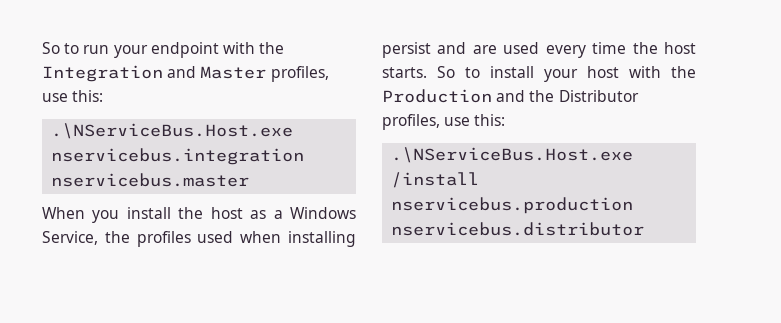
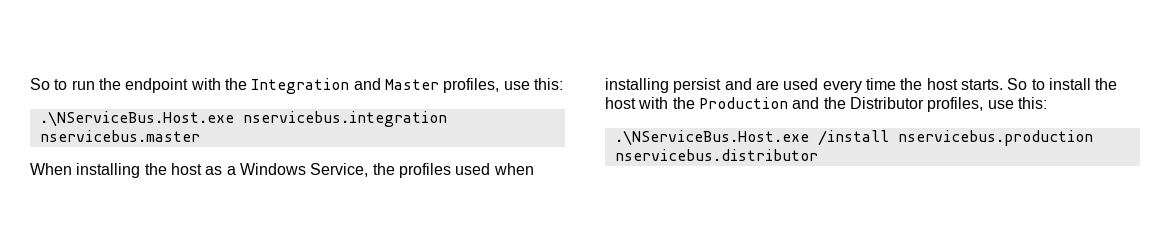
[113,45,148,58] your -> [98,78,121,90] the
[92,207,171,223] you install -> [76,163,141,178] installing
[544,69,578,82] your -> [1095,78,1118,90] the

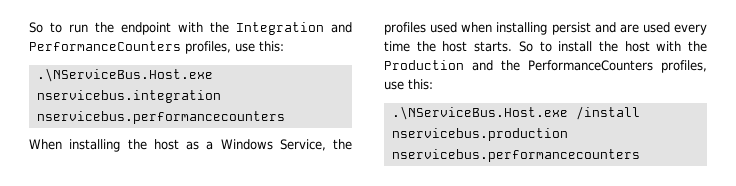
[384,79,439,90] Master -> [29,41,181,51] PerformanceCounters
[39,130,200,142] nservicebus.master -> [36,111,285,124] nservicebus.performancecounters
[849,97,924,109] Distributor -> [528,60,653,71] PerformanceCounters
[614,149,818,161] nservicebus.distributor -> [391,149,640,162] nservicebus.performancecounters

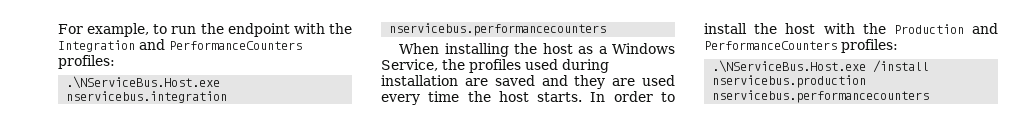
[29,22,43,33] So -> [58,23,150,37] For example,
[185,41,284,54] profiles, use this: -> [58,55,115,69] profiles:
[461,22,616,35] when installing persist and -> [562,59,609,73] [381,75,606,89] during installation are saved and they
[518,41,533,52] So -> [590,91,653,102] In order
[501,60,707,73] [384,79,433,90] the PerformanceCounters profiles, use this: -> [704,39,898,53] PerformanceCounters profiles:

